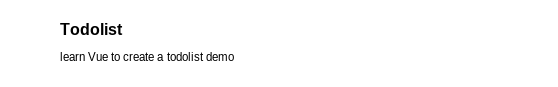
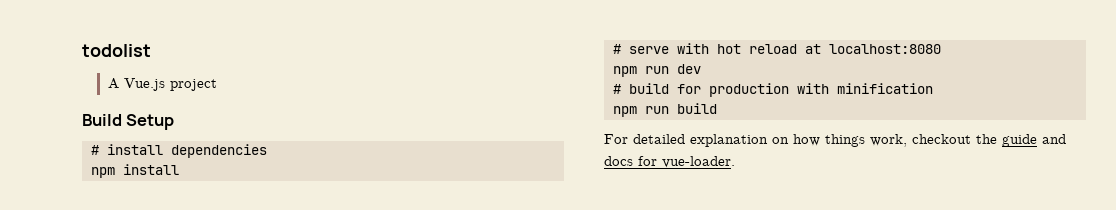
[60,23,123,35] [60,52,234,61] Todolist // learn Vue to create a todolist demo -> [82,44,151,57] [107,78,217,91] [82,114,175,130] [91,144,267,158] [91,164,179,178] [613,43,941,54] [613,64,701,77] [613,83,933,97] [613,103,717,117] [604,134,1066,147] [604,156,735,168] todolist // A Vue.js project // Build Setup // # install dependencies // npm install // # serve with hot reload at localhost:8080 // npm run dev // # build for production with minification // npm run build // For detailed explanation on how things work, checkout the guide and docs for vue-loader.

